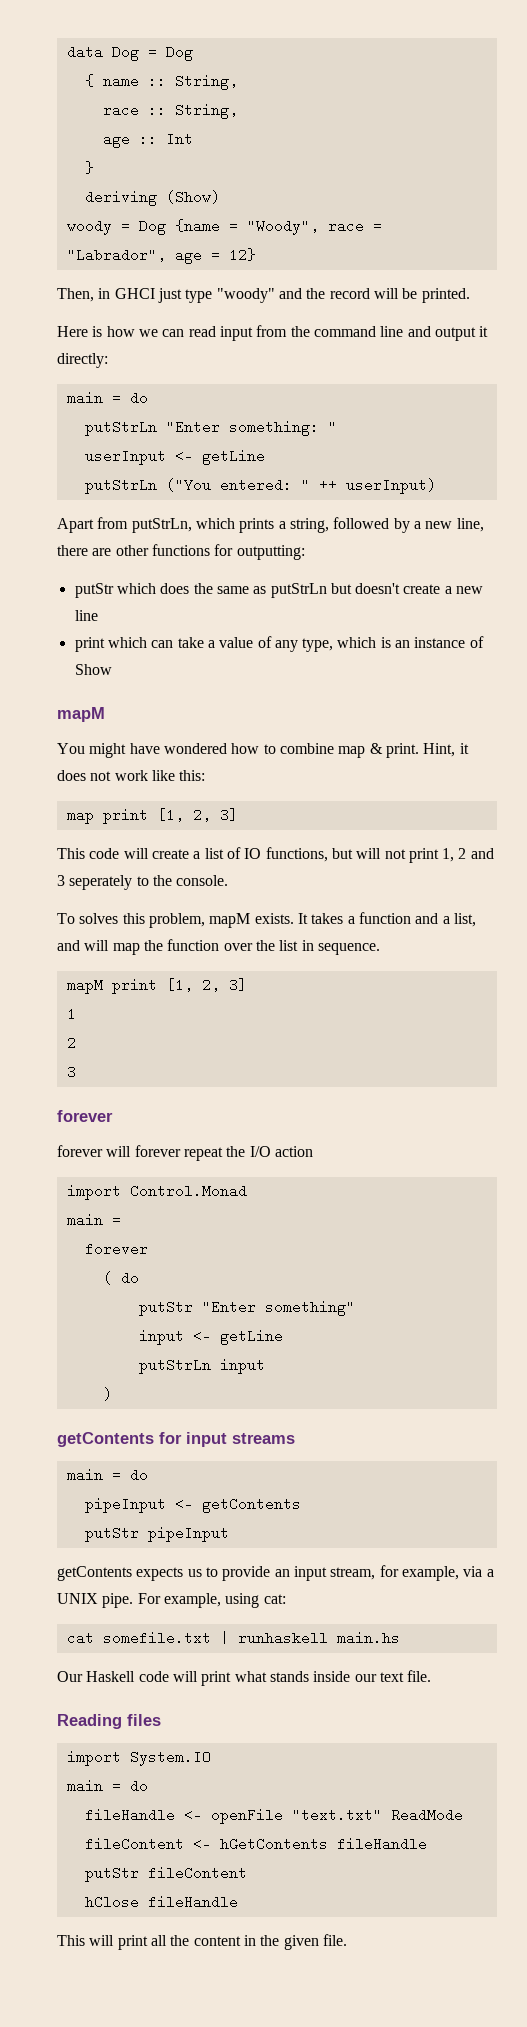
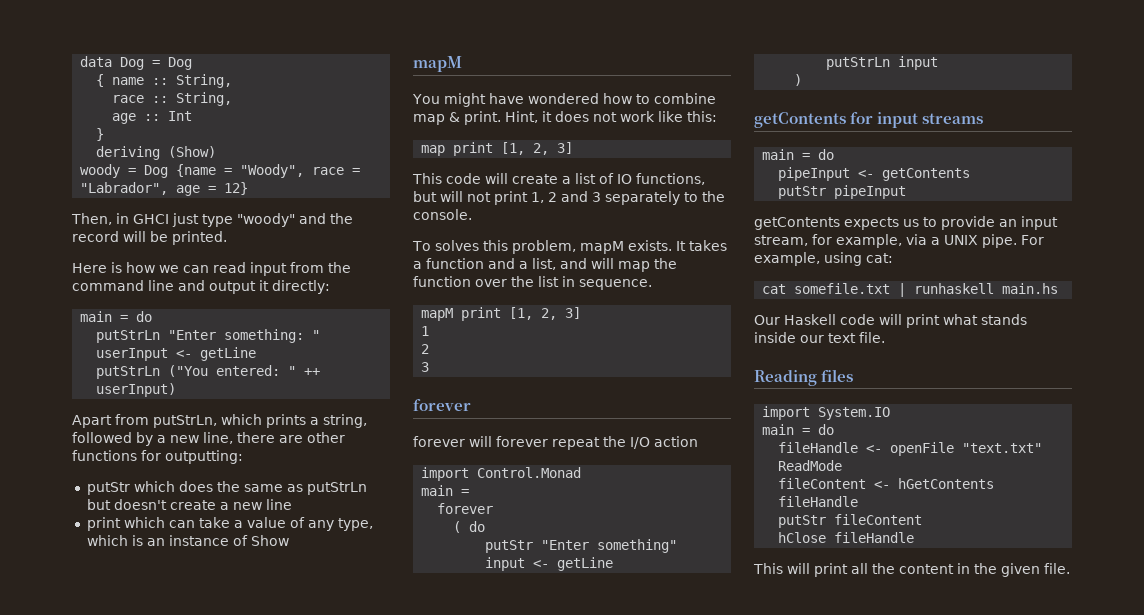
[69,875,133,890] seperately -> [605,191,680,205] separately

